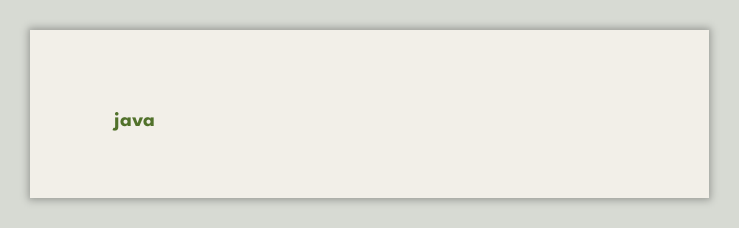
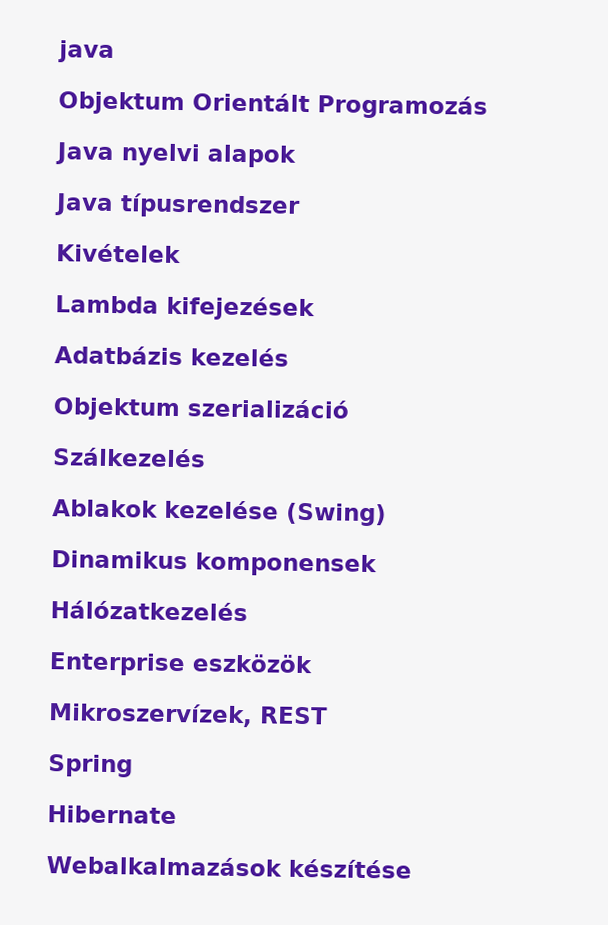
(155, 121) none -> [58,91,488,120] [55,142,296,168] [54,193,301,219] [56,243,181,264] [55,295,315,322] [54,345,289,367] [53,397,349,422] [52,447,206,468] [52,499,387,527] [51,550,377,578] [50,600,248,622] [49,652,313,677] [48,702,328,728] [48,754,133,778] [47,805,177,825] [46,855,412,879] // Objektum Orientált Programozás // Java nyelvi alapok // Java típusrendszer // Kivételek // Lambda kifejezések // Adatbázis kezelés // Objektum szerializáció // Szálkezelés // Ablakok kezelése (Swing) // Dinamikus komponensek // Hálózatkezelés // Enterprise eszközök // Mikroszervízek, REST // Spring // Hibernate // Webalkalmazások készítése

